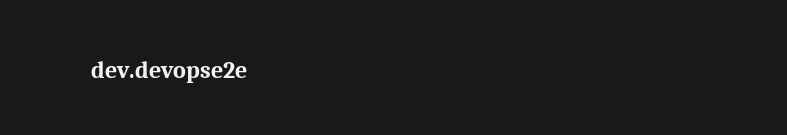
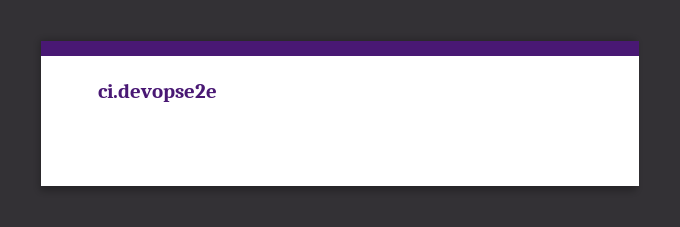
[91,61,247,83] dev.devopse2e -> [98,83,217,102] ci.devopse2e

